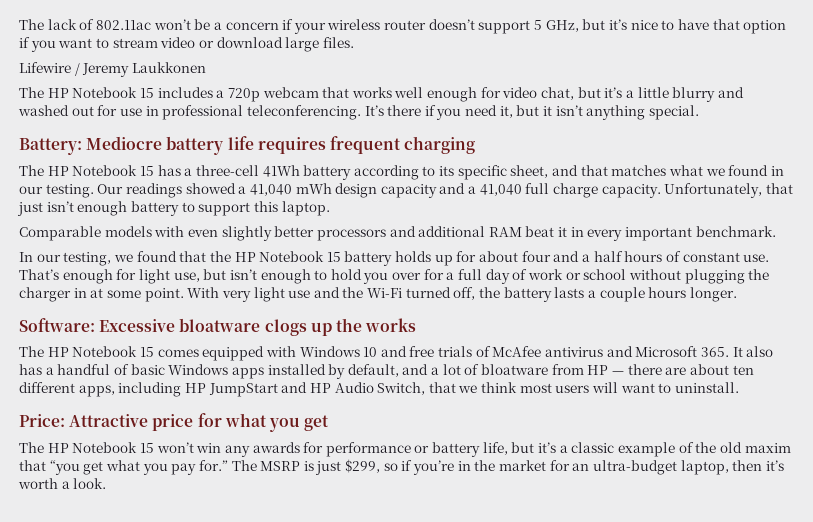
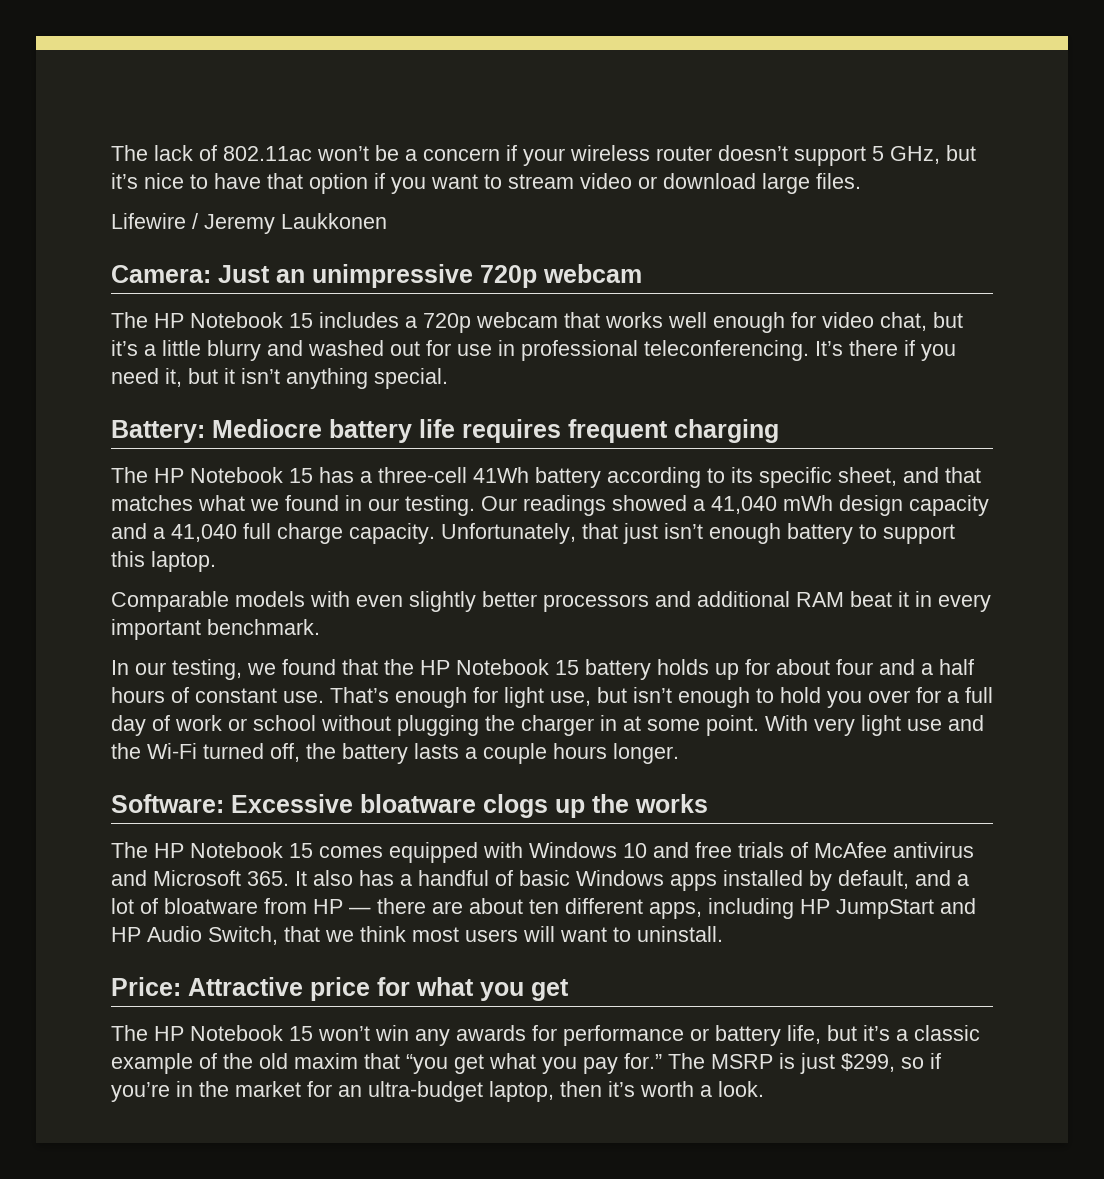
(206, 67) none -> [111,264,642,288] // Camera: Just an unimpressive 720p webcam

